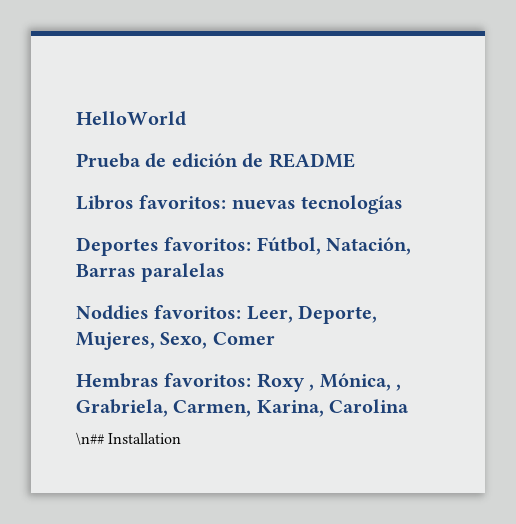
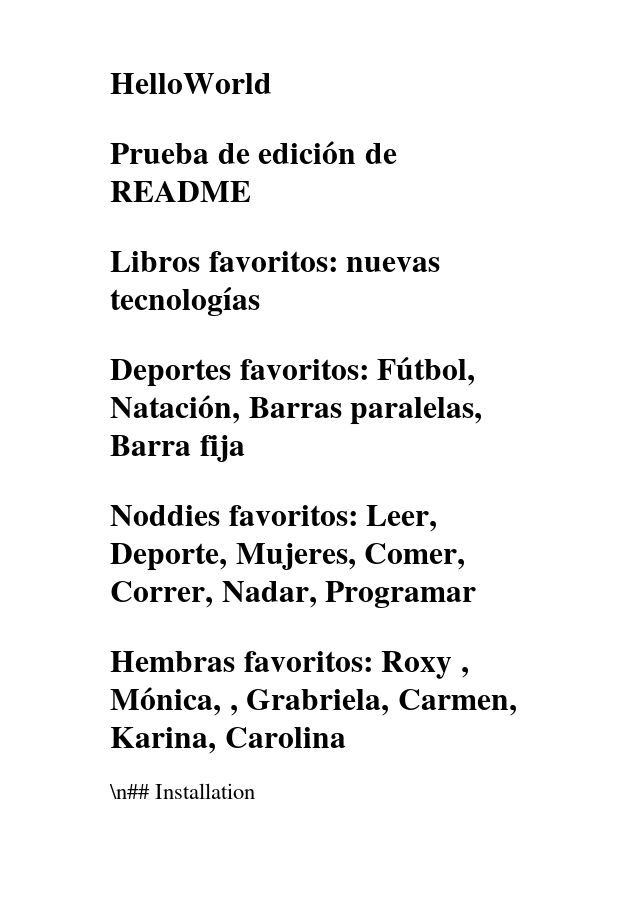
[141,263,226,282] paralelas -> [350,397,483,425] [110,435,245,462] paralelas, Barra fija
[160,332,275,349] Sexo, Comer -> [364,543,466,570] [110,581,477,609] Comer, Correr, Nadar, Programar

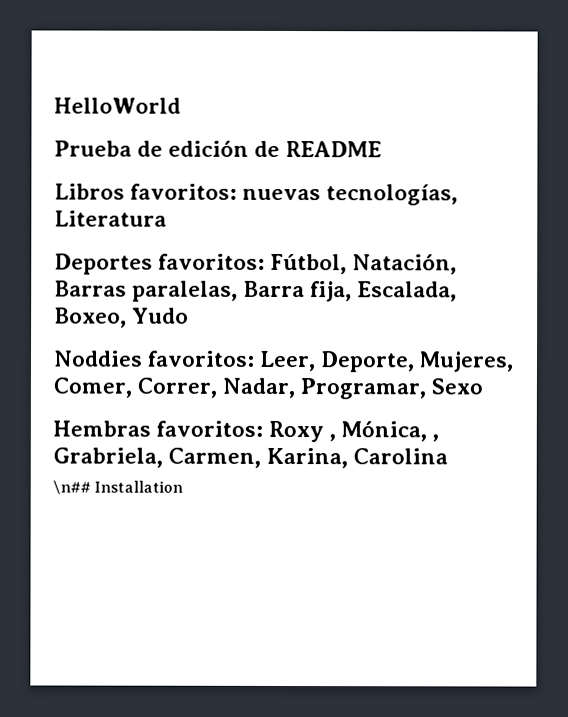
[110,287,260,317] tecnologías -> [326,184,459,206] [54,210,167,227] tecnologías, Literatura
[199,435,245,462] fija -> [310,281,458,303] [54,307,190,328] fija, Escalada, Boxeo, Yudo
[325,581,477,609] Programar -> [300,378,484,400] Programar, Sexo

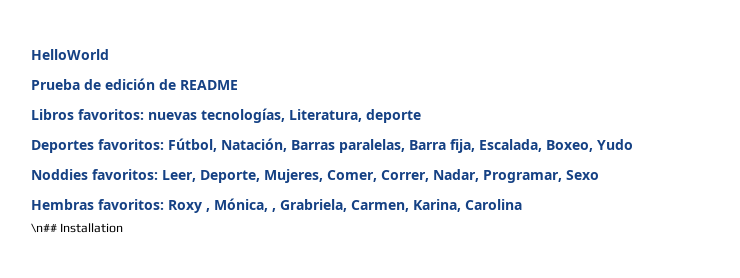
[54,210,167,227] Literatura -> [289,109,421,123] Literatura, deporte

